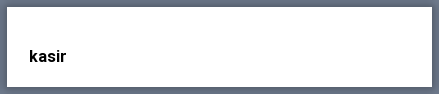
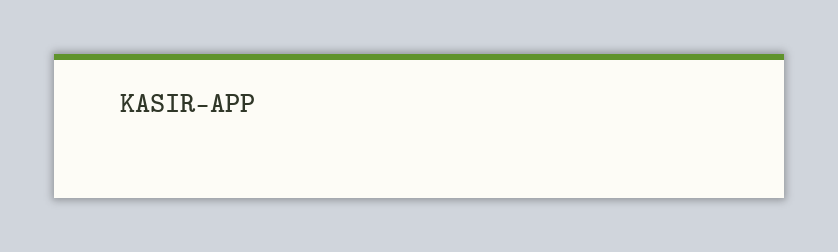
[29,50,67,62] kasir -> [120,94,255,112] KASIR-APP

